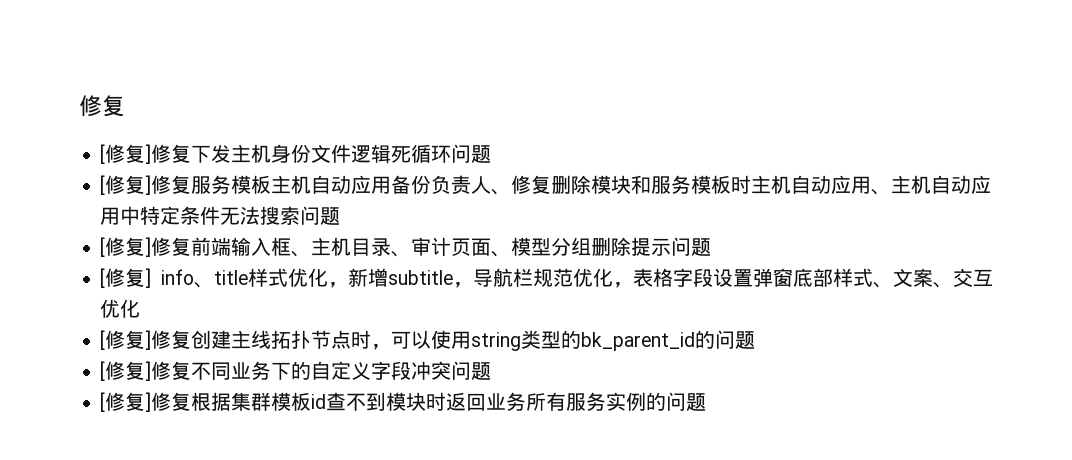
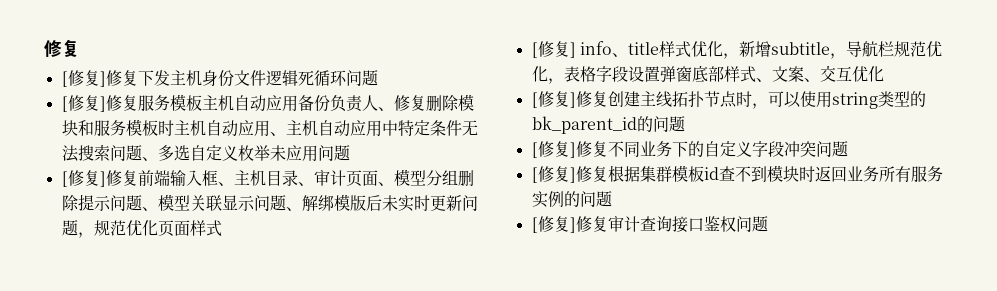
(341, 216) none -> [141,145,350,162] 、多选自定义枚举未应用问题
(712, 247) none -> [141,194,478,212] [61,220,222,238] 、模型关联显示问题、解绑模版后未实时更新问题，规范优化页面样式
(707, 402) none -> [531,215,768,233] // [修复]修复审计查询接口鉴权问题

